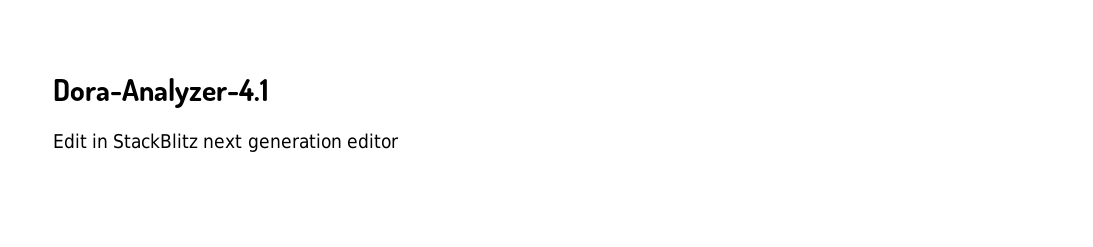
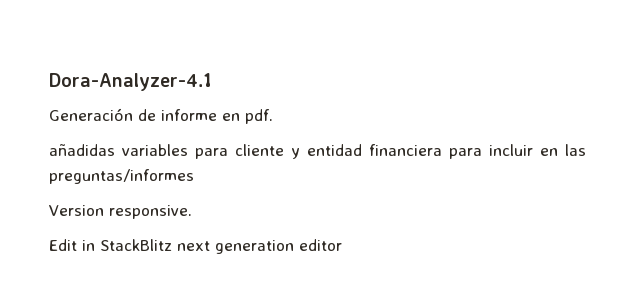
(269, 93) none -> [49,108,273,124] [49,144,586,159] [49,169,194,184] [49,205,192,219] // Generación de informe en pdf. // añadidas variables para cliente y entidad financiera para incluir en las preguntas/informes // Version responsive.

